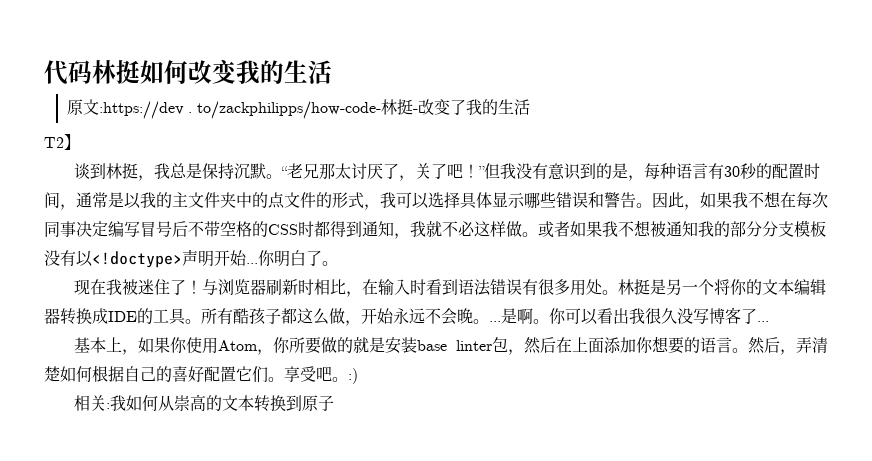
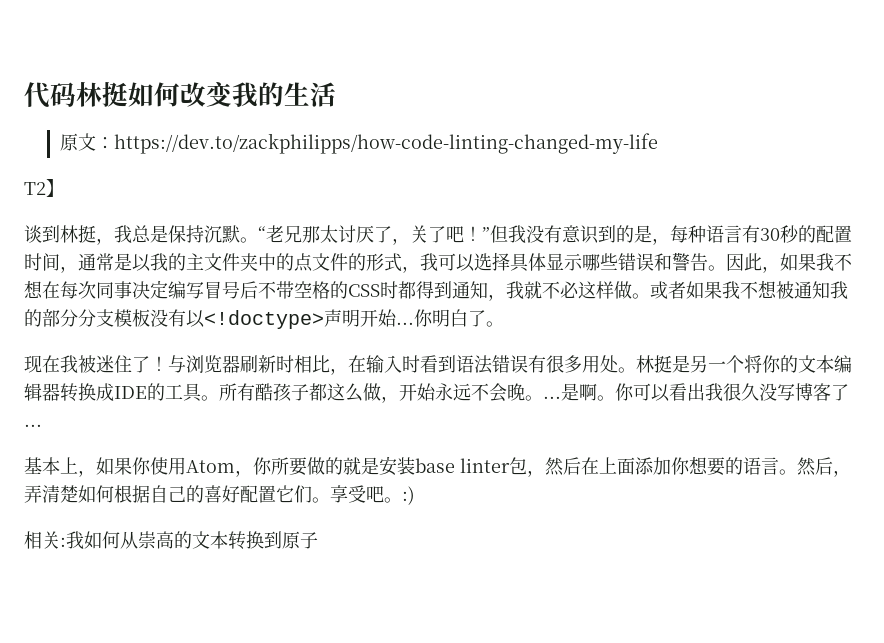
[98,99,530,119] :https://dev . to/zackphilipps/how-code-林挺-改变了我的生活 -> [95,133,658,154] ：https://dev.to/zackphilipps/how-code-linting-changed-my-life

